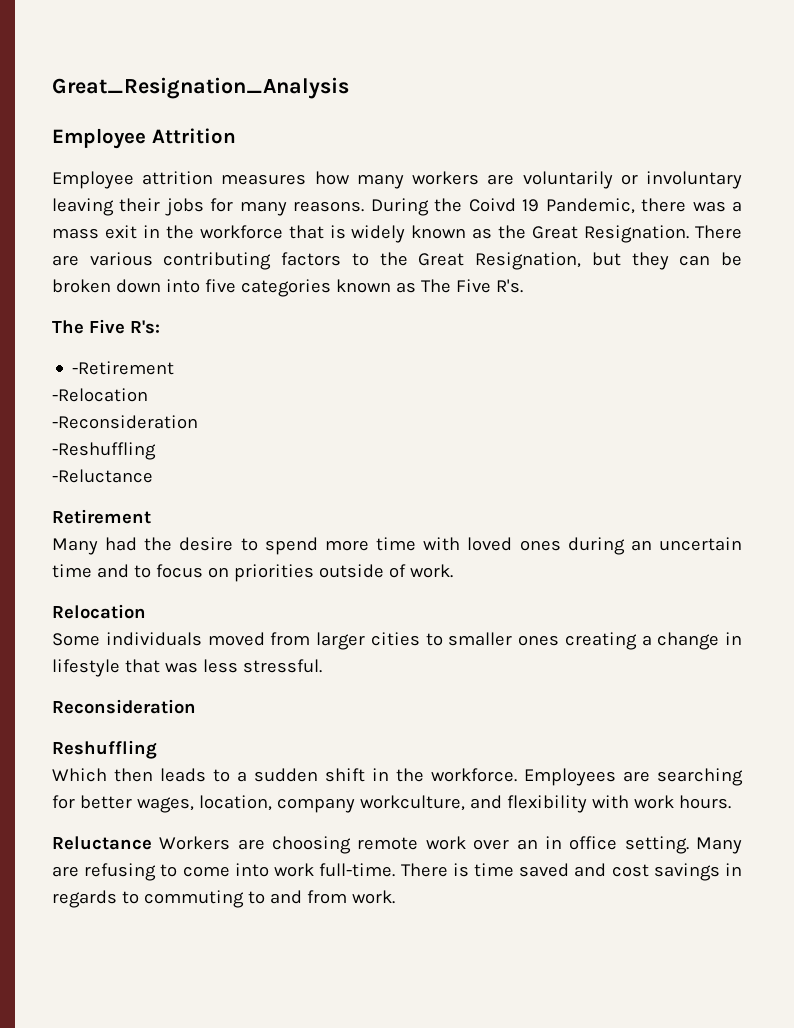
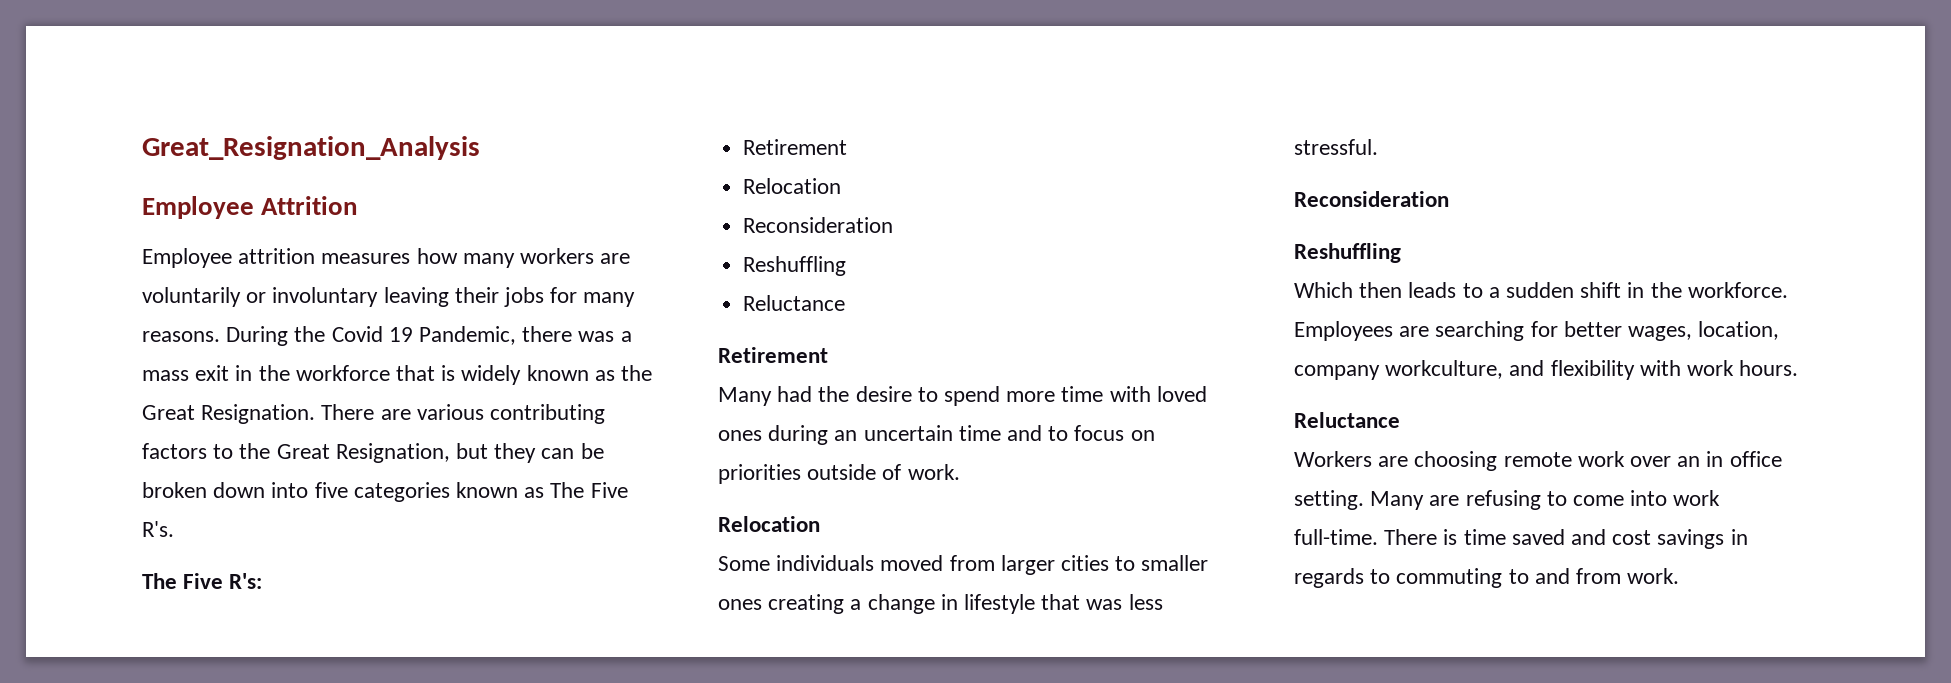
[468,198,516,212] Coivd -> [331,326,383,342] Covid
[72,361,175,375] [52,388,148,402] [52,415,198,429] [52,442,156,460] [52,469,153,483] -Retirement // -Relocation // -Reconsideration // -Reshuffling // -Reluctance -> [743,139,848,155] [743,178,842,194] [743,217,894,233] [743,256,847,276] [743,295,846,311] Retirement // Relocation // Reconsideration // Reshuffling // Reluctance
(152, 843) none -> (1400, 420) //

